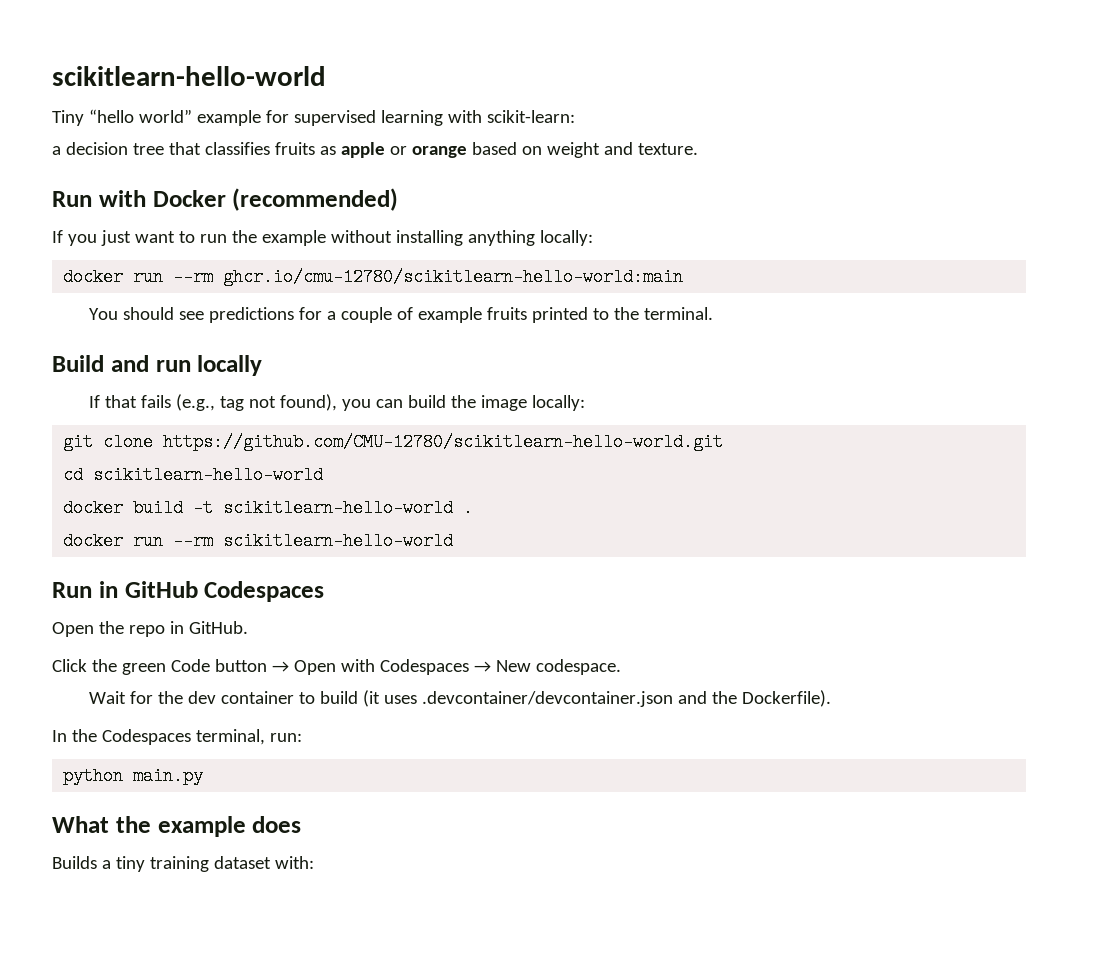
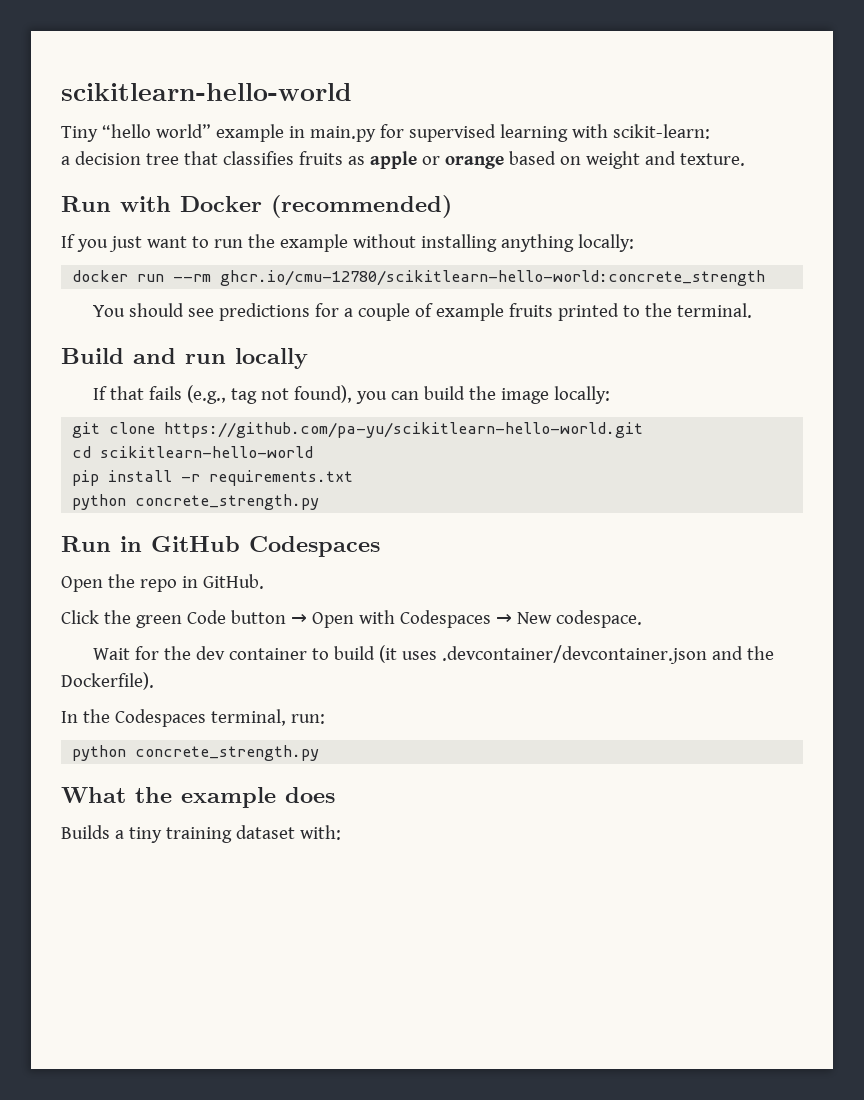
(261, 118) none -> [288,126,376,142] in main.py
[223,268,684,286] ghcr.io/cmu-12780/scikitlearn-hello-world:main -> [220,270,766,286] ghcr.io/cmu-12780/scikitlearn-hello-world:concrete_strength
[163,433,724,451] https://github.com/CMU-12780/scikitlearn-hello-world.git -> [164,422,644,438] https://github.com/pa-yu/scikitlearn-hello-world.git
[63,499,474,517] [63,532,454,550] docker build -t scikitlearn-hello-world . // docker run --rm scikitlearn-hello-world -> [72,470,354,486] [72,494,320,510] pip install -r requirements.txt // python concrete_strength.py
[133,767,204,785] main.py -> [135,745,320,761] concrete_strength.py

